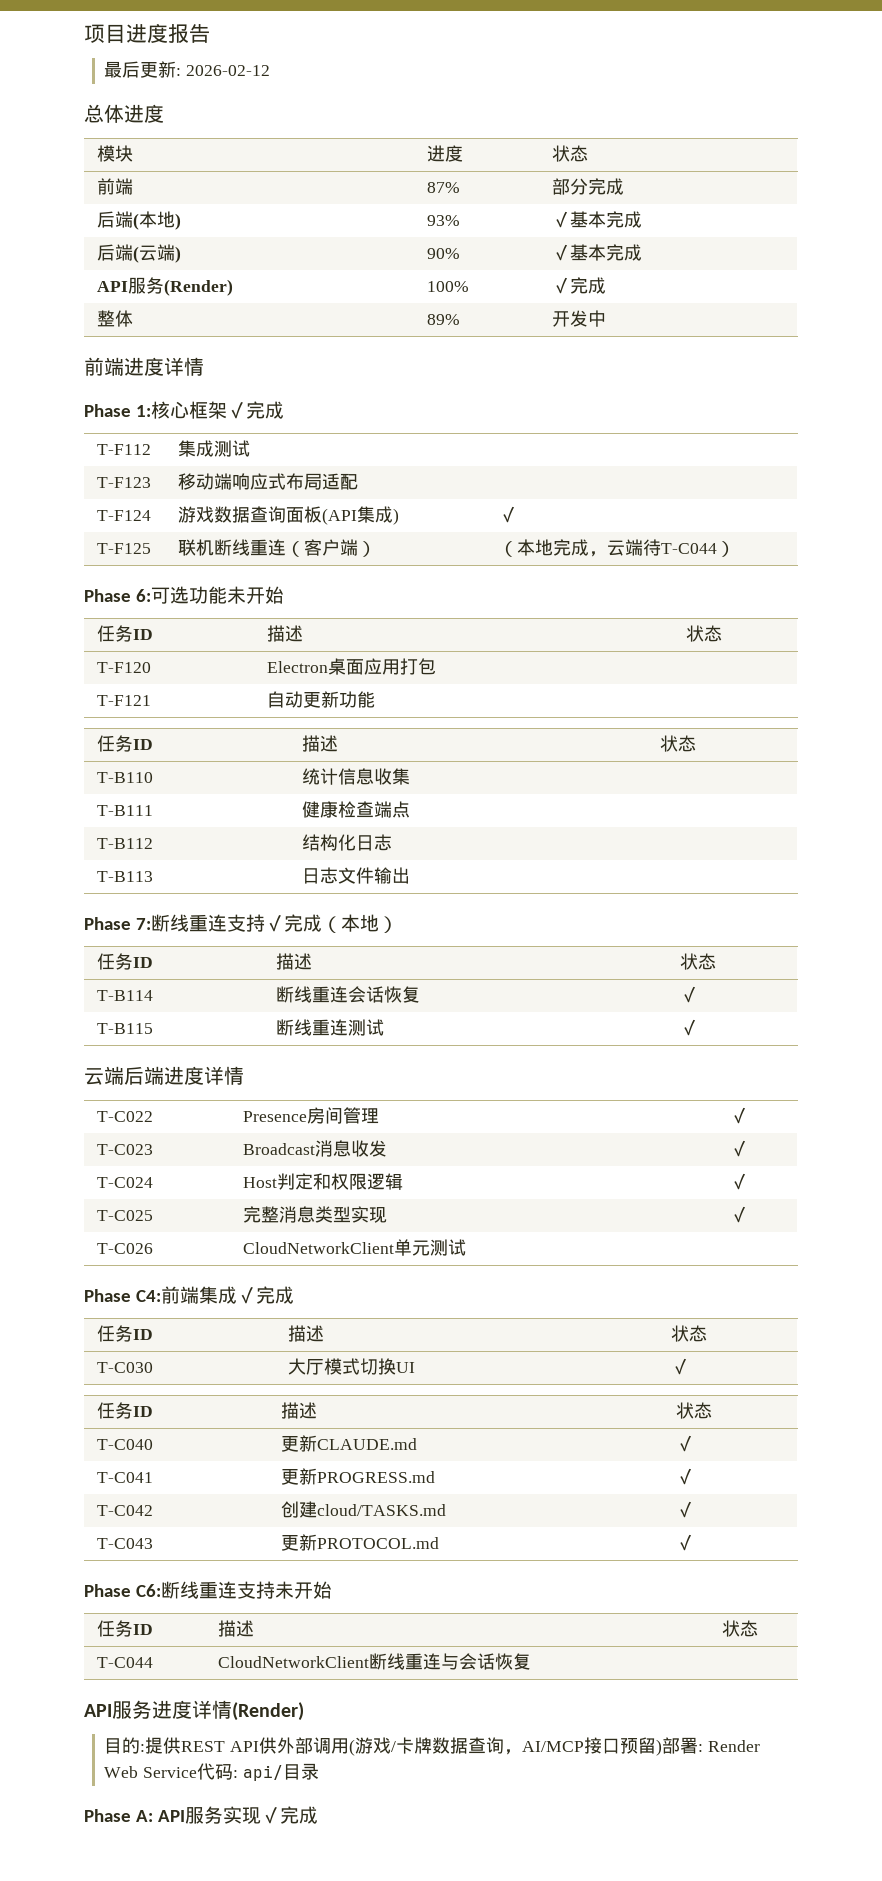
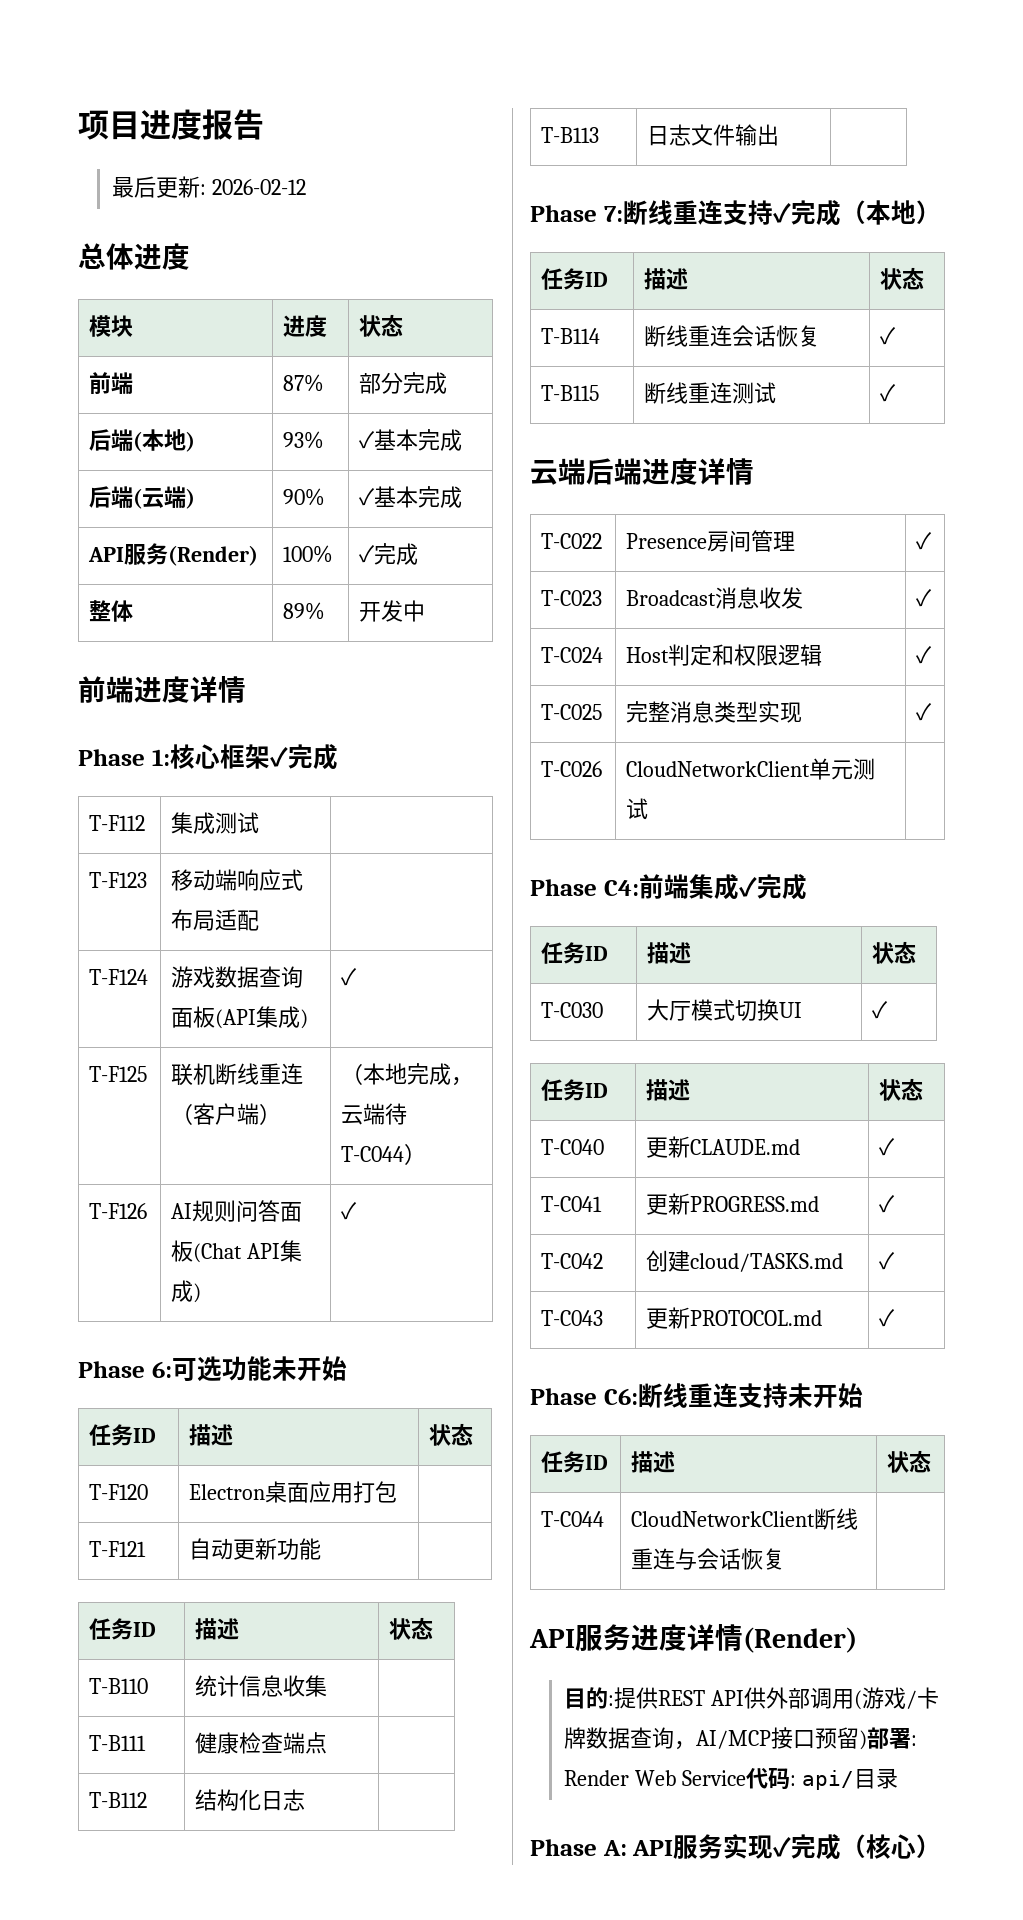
(735, 549) none -> [89,1203,148,1219] [171,1200,303,1222] [171,1240,303,1263] [171,1280,202,1303] [341,1201,358,1220] // T-F126 | AI规则问答面板(Chat API集成) | ✓
(318, 1815) none -> [841,1834,942,1859] （核心）

